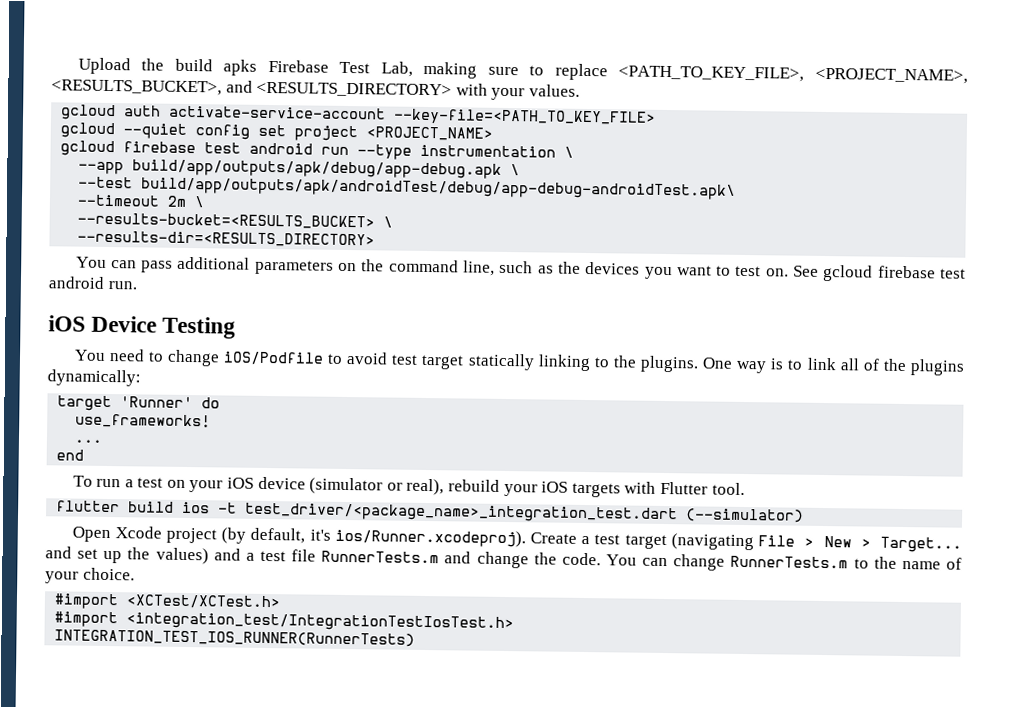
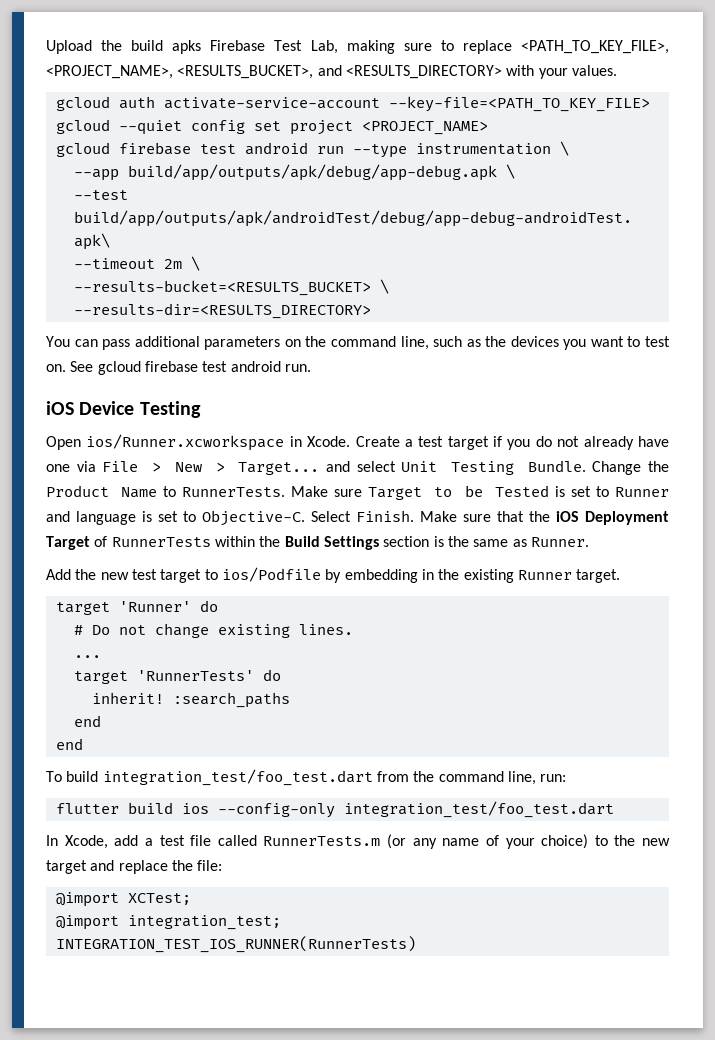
[73,349,965,376] [47,369,141,387] [57,395,221,412] [75,413,212,429] [74,439,103,443] [56,449,85,461] [72,475,745,498] [56,500,805,524] [71,526,754,551] You need to change iOS/Podfile to avoid test target statically linking to the plugins. One way is to link all of the plugins dynamically: // target 'Runner' do // use_frameworks! // ... // end // To run a test on your iOS device (simulator or real), rebuild your iOS targets with Flutter tool. // flutter build ios -t test_driver/<package_name>_integration_test.dart (--simulator) // Open Xcode project (by default, it's ios/Runner.xcodeproj). Create a test target (navigating -> [46,434,669,451] [46,461,96,472] Open ios/Runner.xcworkspace in Xcode. Create a test target if you do not already have one via
[77,547,962,571] [45,567,135,584] [54,593,282,610] [54,611,515,633] set up the values) and a test file RunnerTests.m and change the code. You can change RunnerTests.m to the name of your choice. // #import <XCTest/XCTest.h> // #import <integration_test/IntegrationTestIosTest.h> -> [356,460,670,475] [46,485,670,500] [46,510,669,526] [46,536,589,550] [46,567,621,583] [55,600,218,615] [73,623,353,638] [73,655,101,658] [73,669,281,684] [91,692,290,708] [73,715,101,727] [55,738,83,750] [46,769,567,786] [55,801,614,818] [46,834,670,849] [46,860,223,874] [55,892,191,907] [55,915,281,930] select Unit Testing Bundle. Change the Product Name to RunnerTests. Make sure Target to be Tested is set to Runner and language is set to Objective-C. Select Finish. Make sure that the iOS Deployment Target of RunnerTests within the Build Settings section is the same as Runner. // Add the new test target to ios/Podfile by embedding in the existing Runner target. // target 'Runner' do // # Do not change existing lines. // ... // target 'RunnerTests' do // inherit! :search_paths // end // end // To build integration_test/foo_test.dart from the command line, run: // flutter build ios --config-only integration_test/foo_test.dart // In Xcode, add a test file called RunnerTests.m (or any name of your choice) to the new target and replace the file: // @import XCTest; // @import integration_test;

